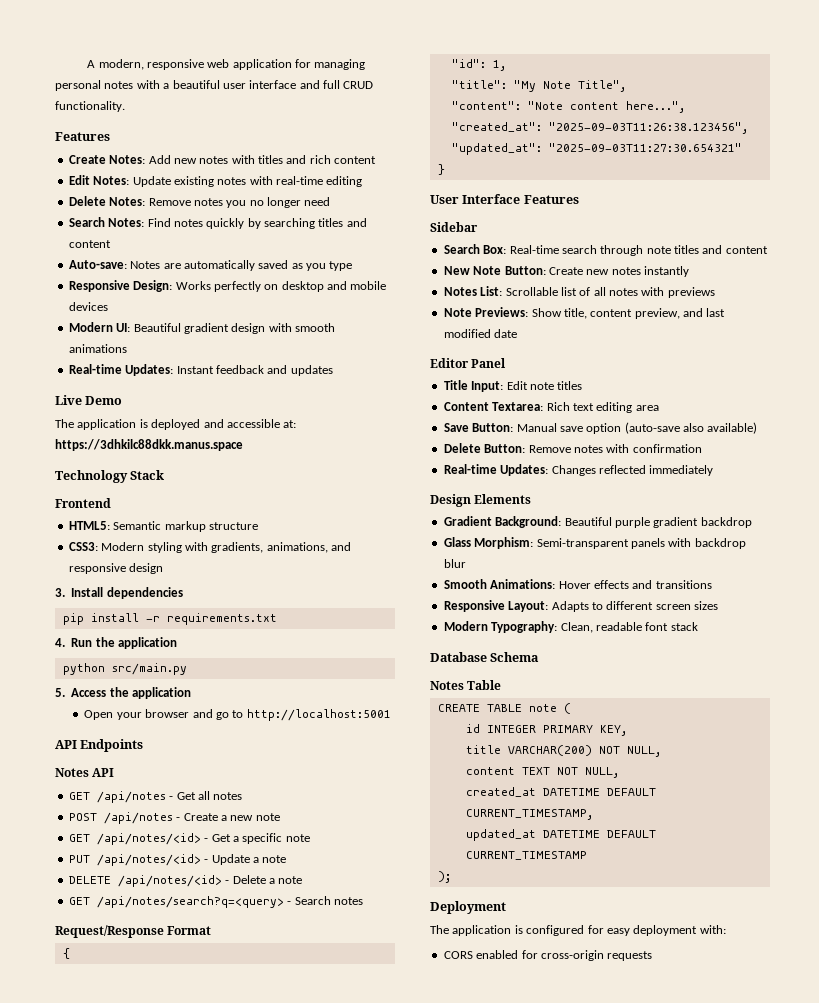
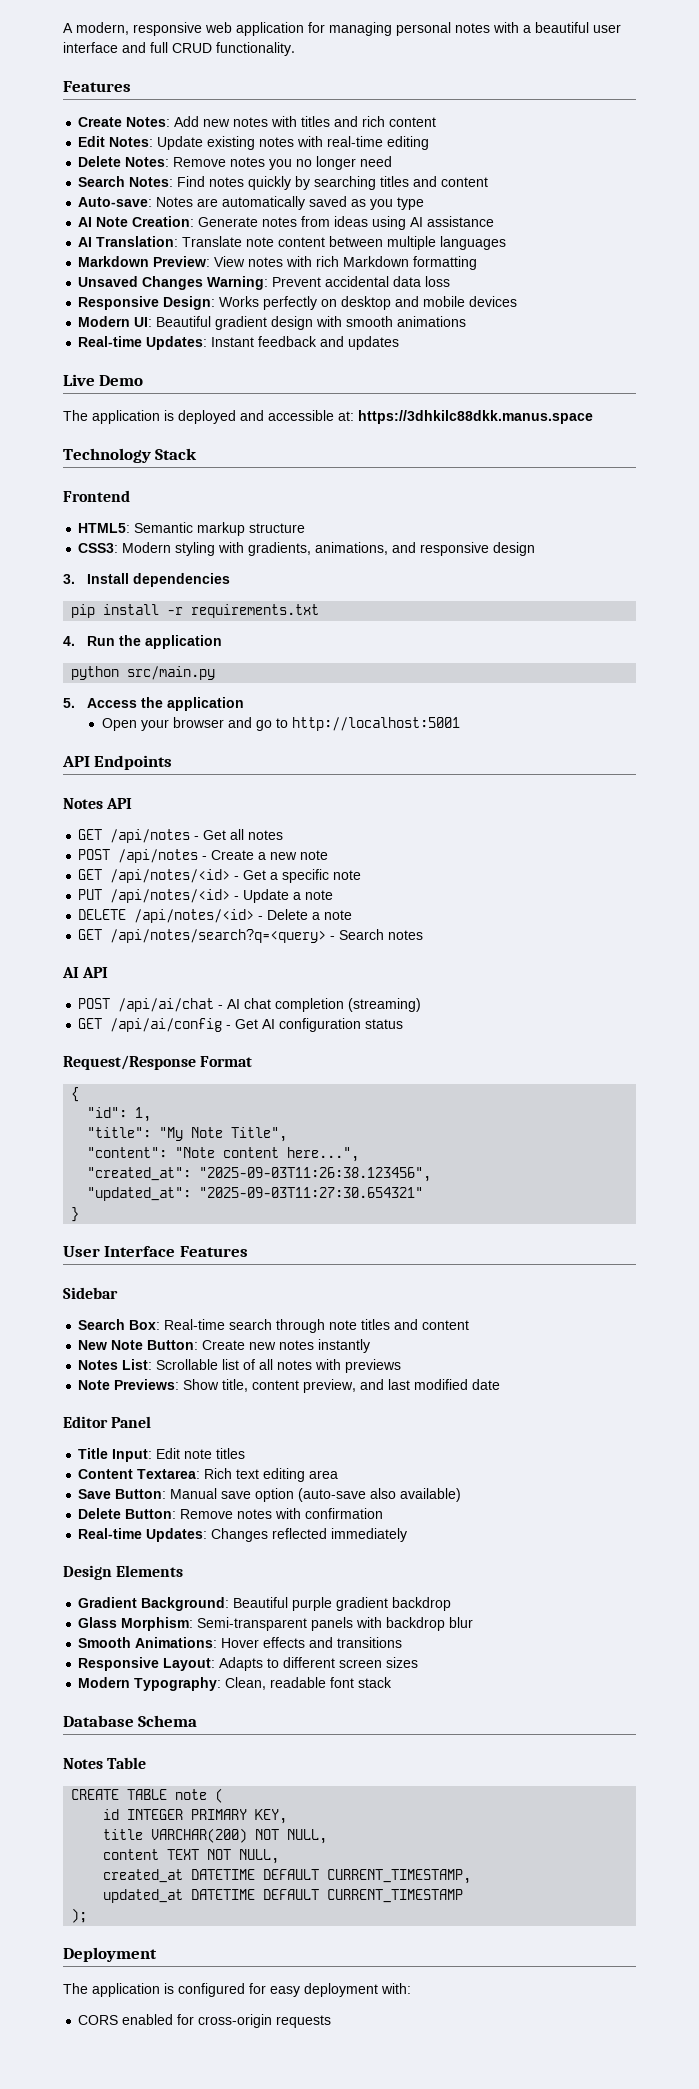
(353, 266) none -> [78,216,495,230] [78,236,507,250] [78,256,478,270] [78,276,451,290] // AI Note Creation: Generate notes from ideas using AI assistance // AI Translation: Translate note content between multiple languages // Markdown Preview: View notes with rich Markdown formatting // Unsaved Changes Warning: Prevent accidental data loss
(363, 901) none -> [62,967,109,978] [78,998,422,1012] [78,1018,404,1032] // AI API // POST /api/ai/chat - AI chat completion (streaming) // GET /api/ai/config - Get AI configuration status

